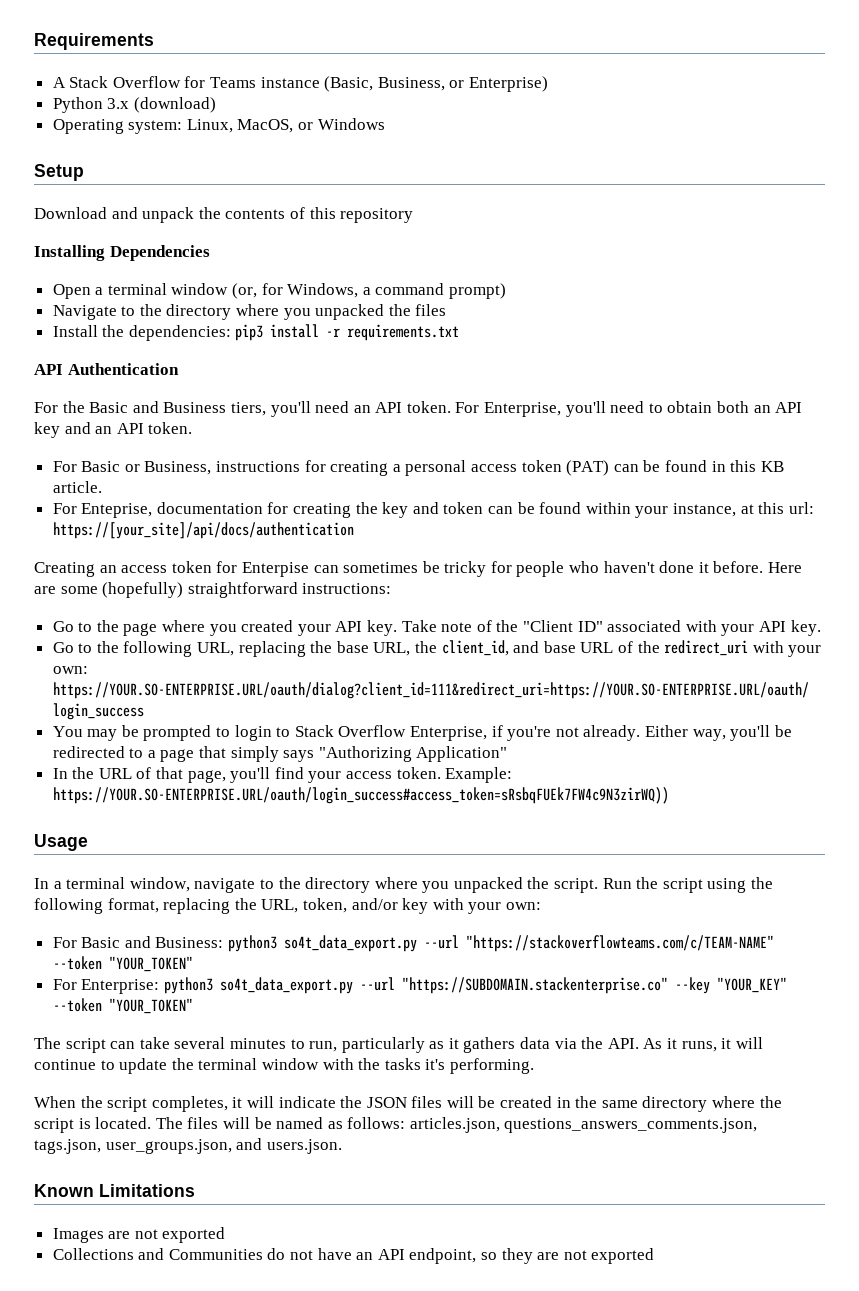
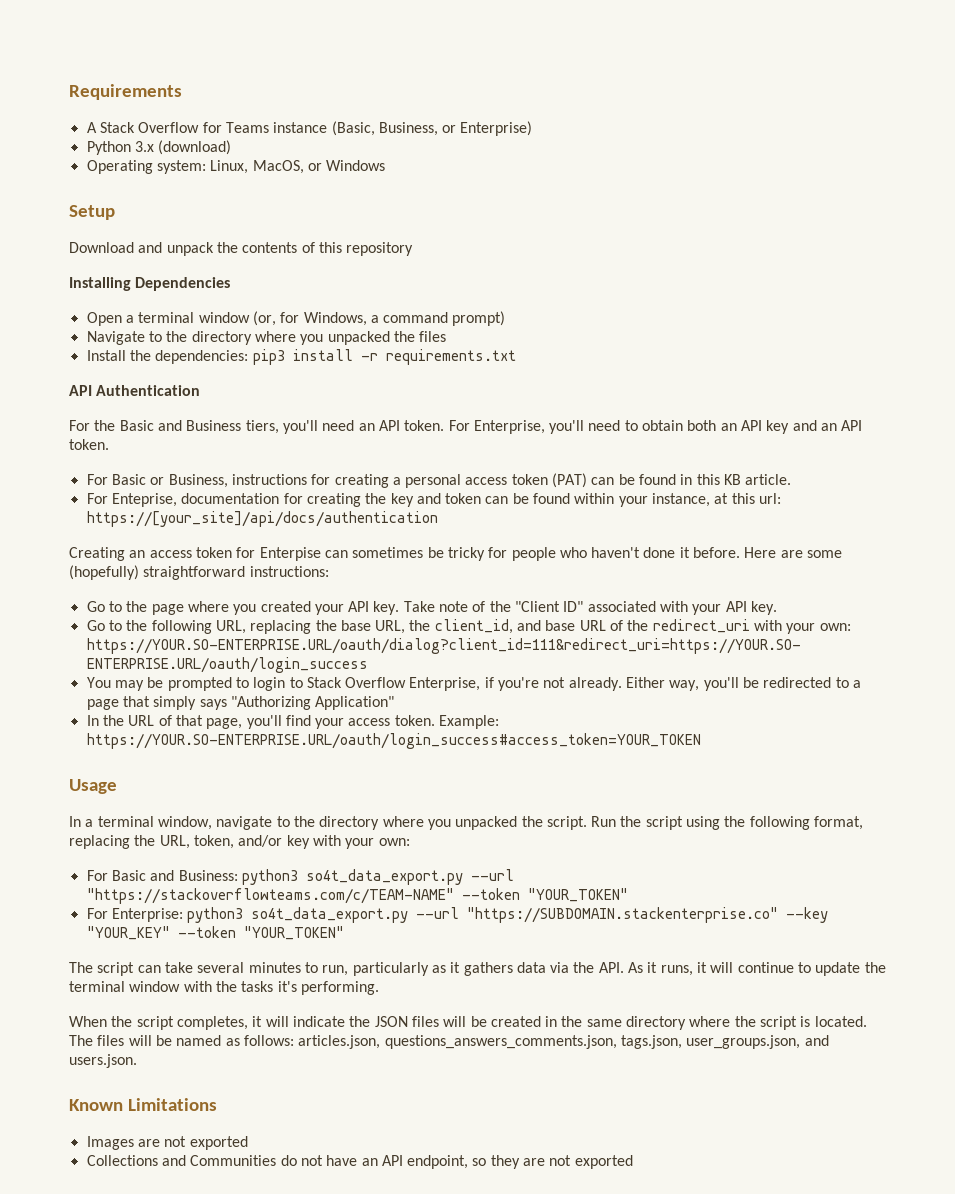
[52,787,669,804] https://YOUR.SO-ENTERPRISE.URL/oauth/login_success#access_token=sRsbqFUEk7FW4c9N3zirWQ)) -> [86,733,701,749] https://YOUR.SO-ENTERPRISE.URL/oauth/login_success#access_token=YOUR_TOKEN

